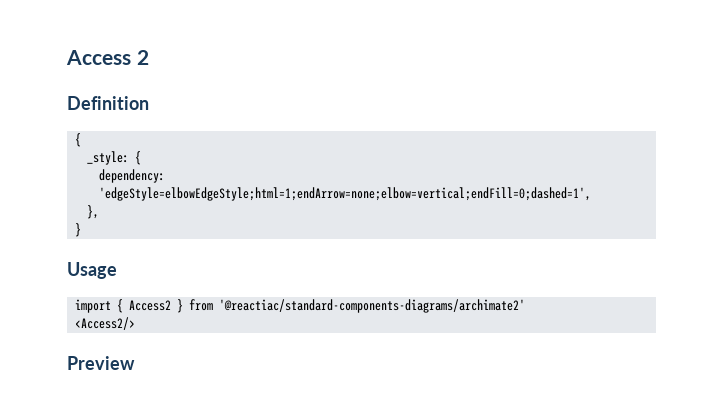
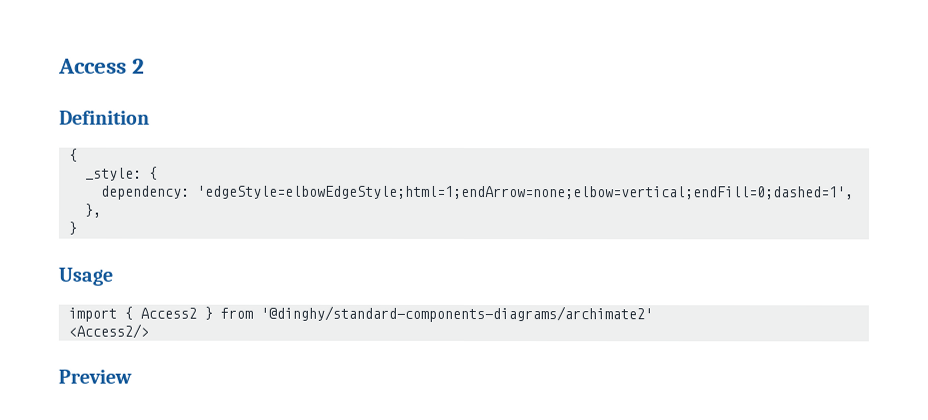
[218,299,525,313] '@reactiac/standard-components-diagrams/archimate2' -> [259,305,653,323] '@dinghy/standard-components-diagrams/archimate2'

